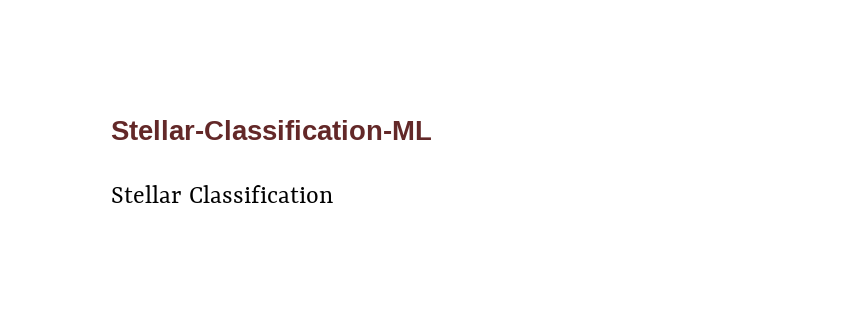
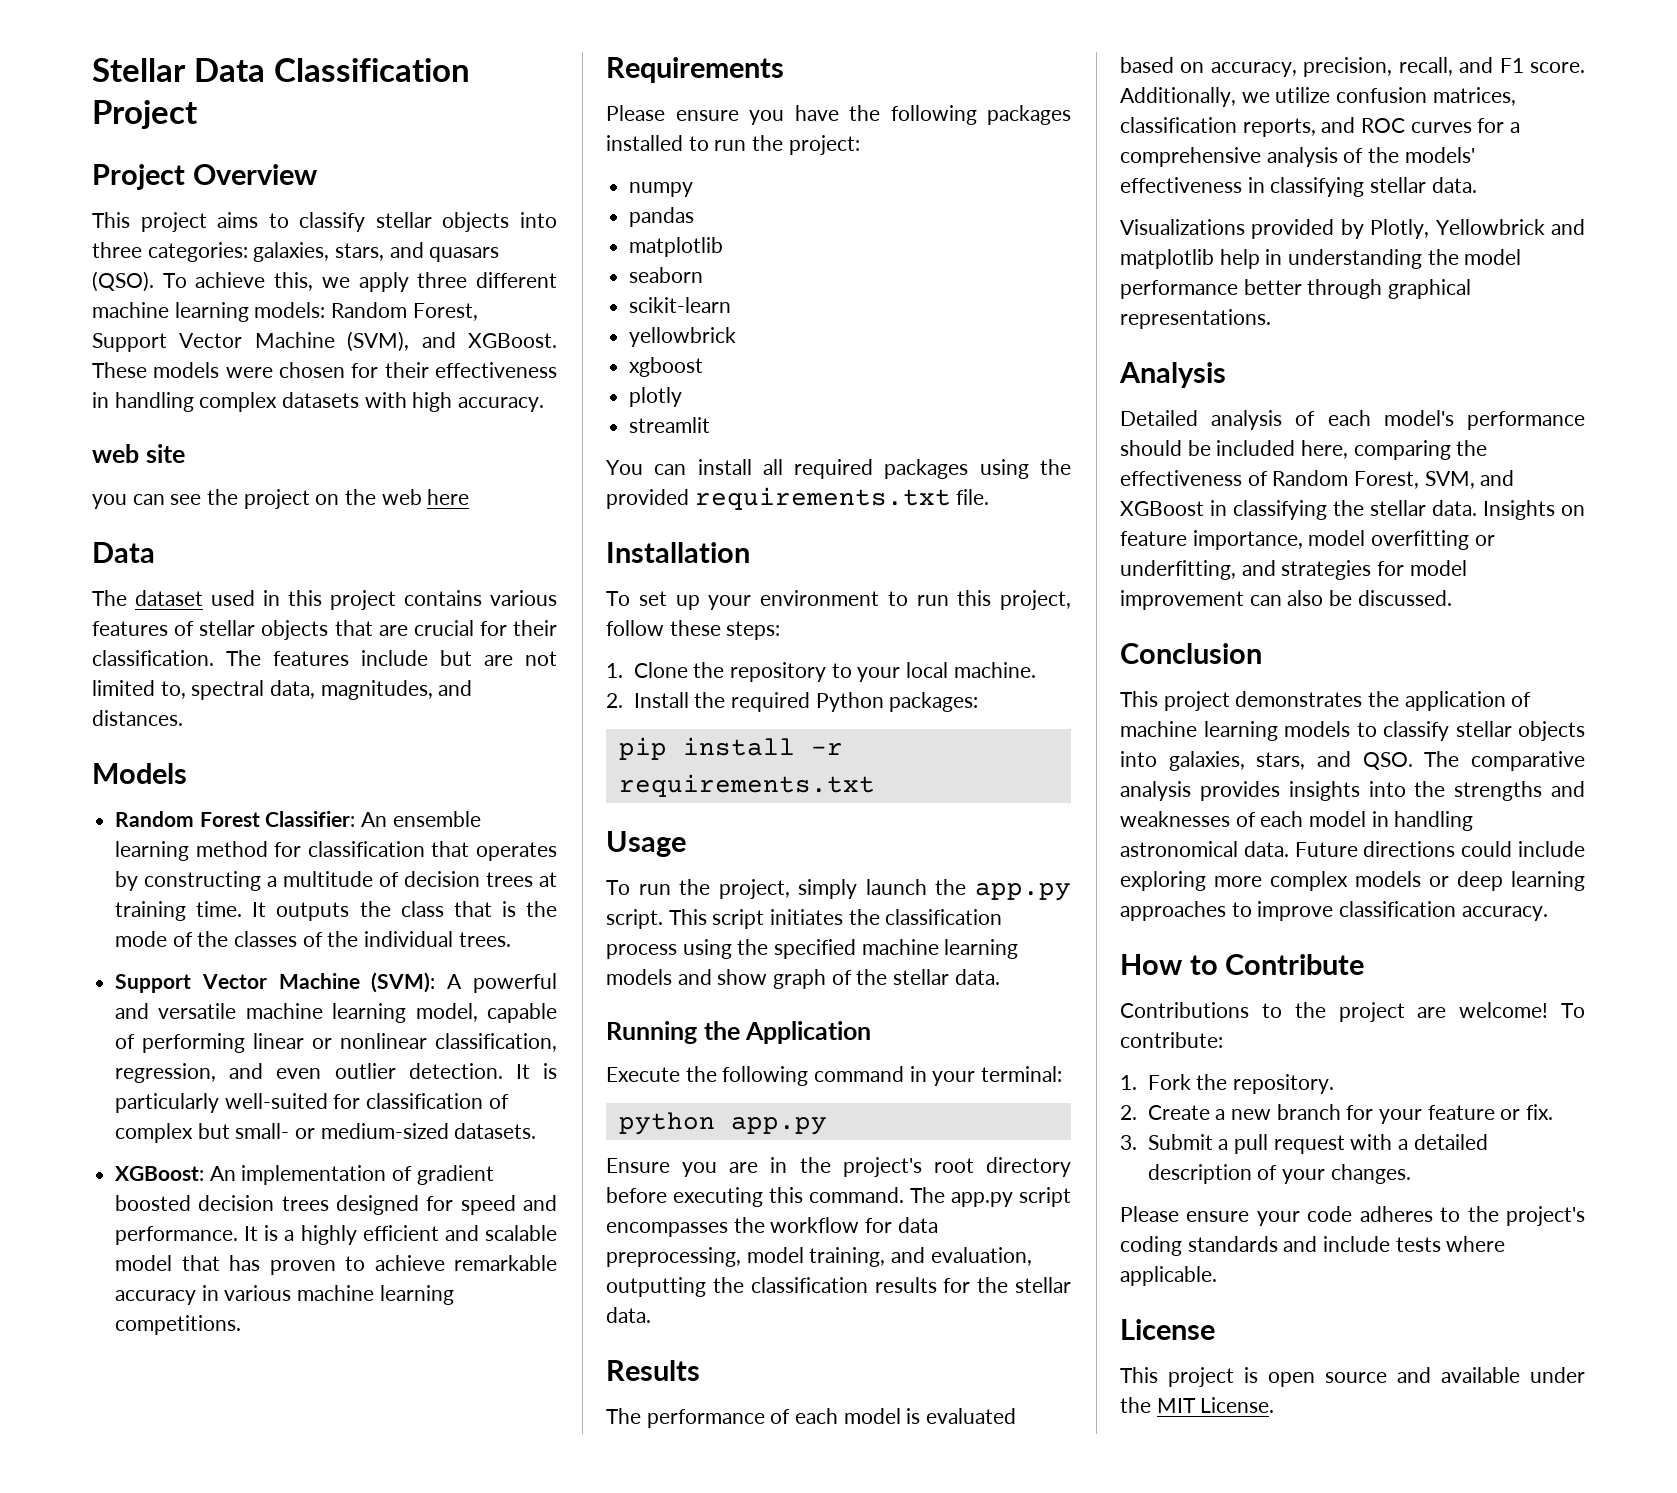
[111,120,432,140] [111,185,334,203] Stellar-Classification-ML // Stellar Classification -> [92,58,470,82] [92,100,198,129] [92,164,318,190] [92,212,557,232] [92,242,500,262] [92,271,557,292] [92,302,478,322] [92,331,557,352] [92,362,557,378] [92,392,545,412] [92,444,185,463] [92,489,470,509] [92,542,155,563] [92,590,557,610] [92,620,557,640] [92,650,557,666] [92,680,473,700] [92,710,183,726] [92,763,187,784] [115,811,481,827] [115,841,557,861] [115,871,557,891] [115,901,557,921] [115,931,511,947] [115,972,557,993] [115,1003,557,1023] [115,1033,557,1053] [115,1063,557,1083] [115,1093,509,1113] [115,1123,537,1143] [115,1165,494,1185] [115,1195,557,1215] [115,1225,557,1245] [115,1255,557,1275] [115,1285,454,1305] [115,1315,242,1335] [606,57,784,83] [606,105,1071,125] [606,135,860,155] [629,182,694,197] [629,207,695,227] [629,237,724,257] [629,267,704,283] [629,297,732,313] [629,327,737,347] [629,357,704,377] [629,387,683,407] [629,417,711,433] [606,459,1071,479] [606,487,990,510] [606,542,750,563] [606,590,1071,610] [606,620,781,640] [606,662,1036,682] [606,692,979,712] [618,737,843,760] [618,774,875,797] [606,831,686,857] [606,879,1071,901] [606,909,1003,929] [606,939,1019,959] [606,969,1000,989] [606,1021,872,1044] [606,1066,1063,1086] [618,1112,827,1135] [606,1157,1071,1177] [606,1187,1071,1207] [606,1217,938,1237] [606,1247,1032,1267] [606,1277,1071,1297] [606,1307,651,1323] [606,1360,700,1381] [606,1408,1017,1428] [1120,57,1585,77] [1120,87,1516,107] [1120,117,1521,137] [1120,147,1475,167] [1120,177,1477,197] [1120,219,1585,239] [1120,249,1522,269] [1120,279,1472,299] [1120,309,1271,329] [1119,362,1226,388] [1120,410,1585,430] [1120,440,1488,460] [1120,470,1515,489] [1120,500,1585,520] [1120,530,1495,550] [1120,560,1467,580] [1120,590,1452,610] [1120,643,1262,664] [1120,691,1532,711] [1120,721,1585,741] [1120,751,1585,771] [1120,781,1585,801] [1120,811,1474,831] [1120,841,1585,857] [1120,871,1585,891] [1120,901,1548,921] [1120,954,1365,975] [1120,1002,1585,1022] [1120,1032,1223,1048] [1120,1074,1334,1094] [1120,1104,1553,1124] [1120,1134,1488,1154] [1147,1164,1411,1184] [1120,1206,1585,1226] [1120,1236,1506,1256] [1120,1266,1217,1286] [1120,1319,1215,1340] [1120,1367,1585,1387] [1120,1397,1275,1413] Stellar Data Classification Project // Project Overview // This project aims to classify stellar objects into three categories: galaxies, stars, and quasars (QSO). To achieve this, we apply three different machine learning models: Random Forest, Support Vector Machine (SVM), and XGBoost. These models were chosen for their effectiveness in handling complex datasets with high accuracy. // web site // you can see the project on the web here // Data // The dataset used in this project contains various features of stellar objects that are crucial for their classification. The features include but are not limited to, spectral data, magnitudes, and distances. // Models // Random Forest Classifier: An ensemble learning method for classification that operates by constructing a multitude of decision trees at training time. It outputs the class that is the mode of the classes of the individual trees. // Support Vector Machine (SVM): A powerful and versatile machine learning model, capable of performing linear or nonlinear classification, regression, and even outlier detection. It is particularly well-suited for classification of complex but small- or medium-sized datasets. // XGBoost: An implementation of gradient boosted decision trees designed for speed and performance. It is a highly efficient and scalable model that has proven to achieve remarkable accuracy in various machine learning competitions. // Requirements // Please ensure you have the following packages installed to run the project: // numpy // pandas // matplotlib // seaborn // scikit-learn // yellowbrick // xgboost // plotly // streamlit // You can install all required packages using the provided requirements.txt file. // Installation // To set up your environment to run this project, follow these steps: // 1. Clone the repository to your local machine. // 2. Install the required Python packages: // pip install -r requirements.txt // Usage // To run the project, simply launch the app.py script. This script initiates the classification process using the specified machine learning models and show graph of the stellar data. // Running the Application // Execute the following command in your terminal: // python app.py // Ensure you are in the project's root directory before executing this command. The app.py script encompasses the workflow for data preprocessing, model training, and evaluation, outputting the classification results for the stellar data. // Results // The performance of each model is evaluated based on accuracy, precision, recall, and F1 score. Additionally, we utilize confusion matrices, classification reports, and ROC curves for a comprehensive analysis of the models' effectiveness in classifying stellar data. // Visualizations provided by Plotly, Yellowbrick and matplotlib help in understanding the model performance better through graphical representations. // Analysis // Detailed analysis of each model's performance should be included here, comparing the effectiveness of Random Forest, SVM, and XGBoost in classifying the stellar data. Insights on feature importance, model overfitting or underfitting, and strategies for model improvement can also be discussed. // Conclusion // This project demonstrates the application of machine learning models to classify stellar objects into galaxies, stars, and QSO. The comparative analysis provides insights into the strengths and weaknesses of each model in handling astronomical data. Future directions could include exploring more complex models or deep learning approaches to improve classification accuracy. // How to Contribute // Contributions to the project are welcome! To contribute: // 1. Fork the repository. // 2. Create a new branch for your feature or fix. // 3. Submit a pull request with a detailed description of your changes. // Please ensure your code adheres to the project's coding standards and include tests where applicable. // License // This project is open source and available under the MIT License.

